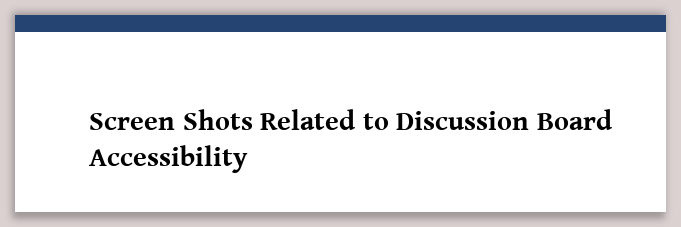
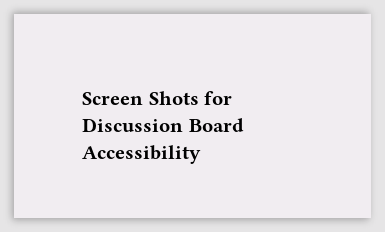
[260,109,389,130] Related to -> [204,91,233,105] for

